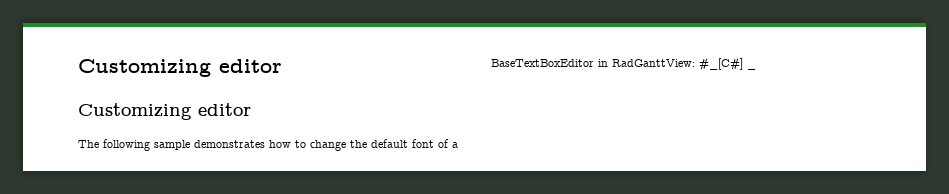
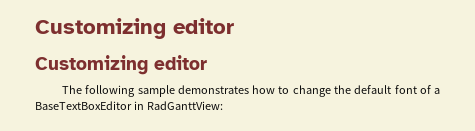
[699,57,756,71] #_[C#] _ -> (223, 105) none

